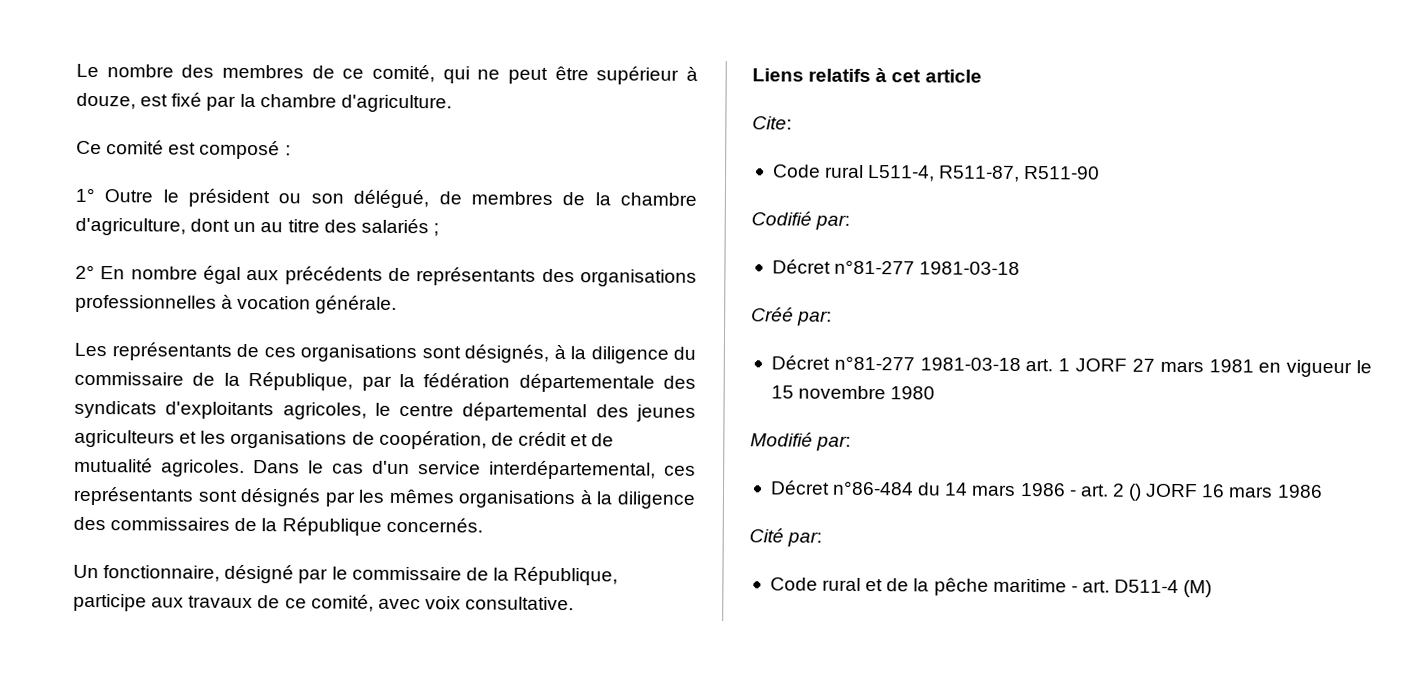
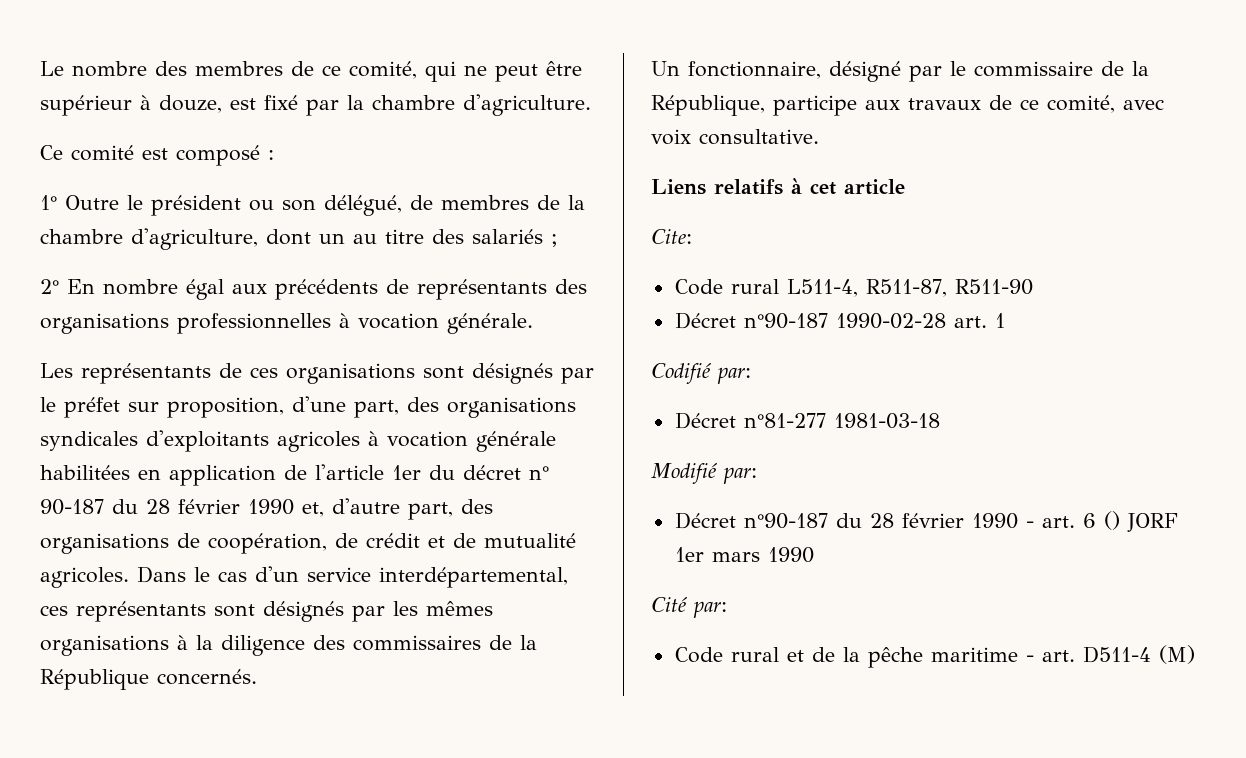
[464,344,696,364] [74,371,696,393] [74,400,696,422] [74,429,227,448] désignés, à la diligence du commissaire de la République, par la fédération départementale des syndicats d'exploitants agricoles, le centre départemental des jeunes agriculteurs et les -> [472,363,594,384] [40,396,576,418] [40,430,556,452] [40,464,549,486] [40,498,493,520] désignés par le préfet sur proposition, d'une part, des organisations syndicales d'exploitants agricoles à vocation générale habilitées en application de l'article 1er du décret n° 90-187 du 28 février 1990 et, d'autre part, des
(1101, 173) none -> [674,312,1005,329] // Décret n°90-187 1990-02-28 art. 1
[751,307,833,326] [770,355,1372,378] [770,385,936,400] [750,432,852,451] [769,480,1125,497] Créé par: // Décret n°81-277 1981-03-18 art. 1 JORF 27 mars 1981 en vigueur le 15 novembre 1980 // Modifié par: // Décret n°86-484 du 14 mars 1986 - art. 2 -> [651,463,757,484] [674,512,1096,529] Modifié par: // Décret n°90-187 du 28 février 1990 - art. 6
[1201,484,1323,498] 16 mars 1986 -> [674,547,814,563] 1er mars 1990

